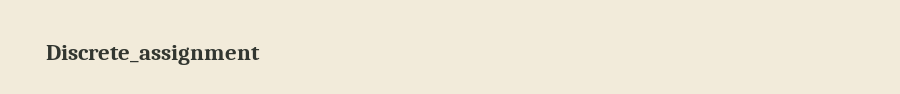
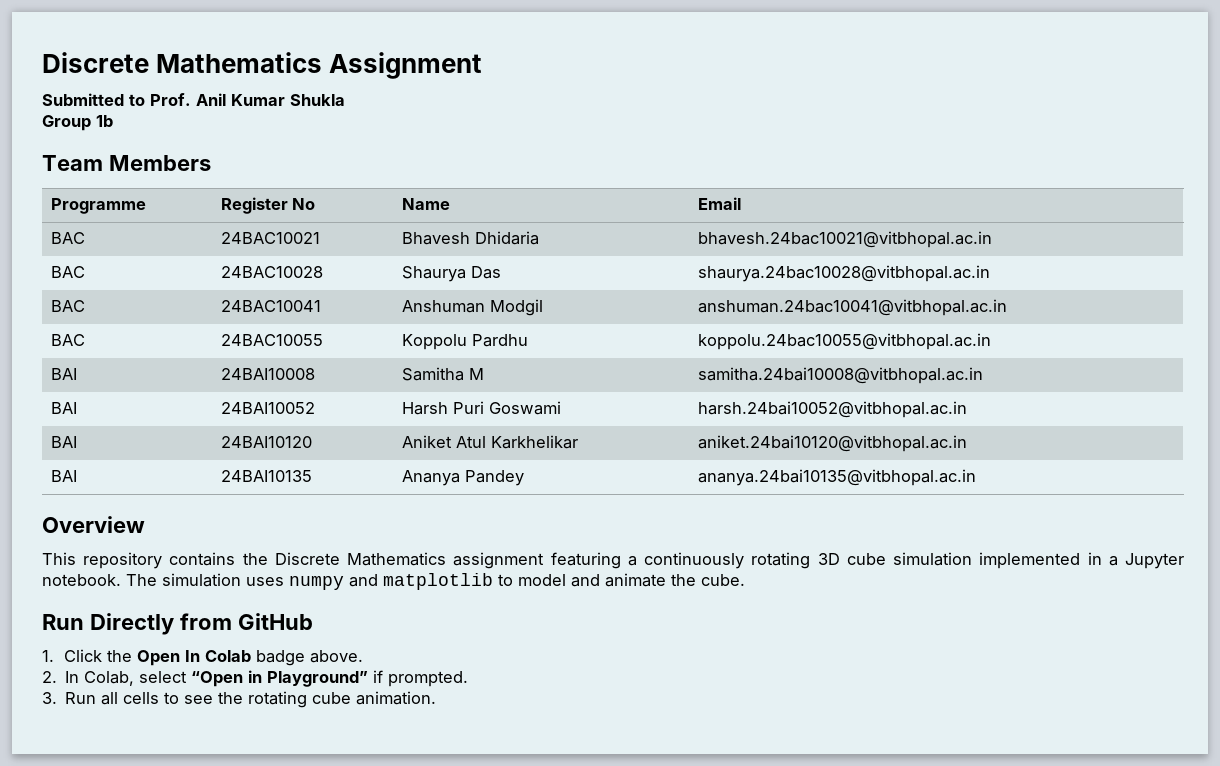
[46,45,260,65] Discrete_assignment -> [42,52,483,79] [42,93,345,106] [42,115,113,131] [42,155,211,171] [50,198,146,214] [220,197,315,214] [401,198,450,210] [697,197,741,210] [50,232,85,244] [220,232,320,244] [401,231,539,245] [697,231,992,248] [50,266,85,278] [220,266,323,278] [401,266,501,282] [697,265,990,282] [50,300,85,312] [220,300,321,312] [401,299,543,316] [697,299,1007,316] [50,334,85,346] [220,334,323,346] [401,334,528,350] [697,333,991,350] [50,368,77,380] [220,368,315,380] [401,367,484,381] [697,367,983,384] [50,402,77,414] [220,402,315,414] [401,401,561,415] [697,401,967,418] [50,436,77,448] [220,436,312,448] [401,435,578,449] [697,435,967,452] [50,470,77,482] [220,470,312,482] [401,470,524,486] [697,469,976,486] [42,516,145,533] [42,552,1185,569] [42,573,745,590] [42,613,313,635] [42,649,364,666] [42,670,469,687] [42,691,437,708] Discrete Mathematics Assignment // Submitted to Prof. Anil Kumar Shukla // Group 1b // Team Members // Programme | Register No | Name | Email // BAC | 24BAC10021 | Bhavesh Dhidaria | bhavesh.24bac10021@vitbhopal.ac.in // BAC | 24BAC10028 | Shaurya Das | shaurya.24bac10028@vitbhopal.ac.in // BAC | 24BAC10041 | Anshuman Modgil | anshuman.24bac10041@vitbhopal.ac.in // BAC | 24BAC10055 | Koppolu Pardhu | koppolu.24bac10055@vitbhopal.ac.in // BAI | 24BAI10008 | Samitha M | samitha.24bai10008@vitbhopal.ac.in // BAI | 24BAI10052 | Harsh Puri Goswami | harsh.24bai10052@vitbhopal.ac.in // BAI | 24BAI10120 | Aniket Atul Karkhelikar | aniket.24bai10120@vitbhopal.ac.in // BAI | 24BAI10135 | Ananya Pandey | ananya.24bai10135@vitbhopal.ac.in // Overview // This repository contains the Discrete Mathematics assignment featuring a continuously rotating 3D cube simulation implemented in a Jupyter notebook. The simulation uses numpy and matplotlib to model and animate the cube. // Run Directly from GitHub // 1. Click the Open In Colab badge above. // 2. In Colab, select “Open in Playground” if prompted. // 3. Run all cells to see the rotating cube animation.

